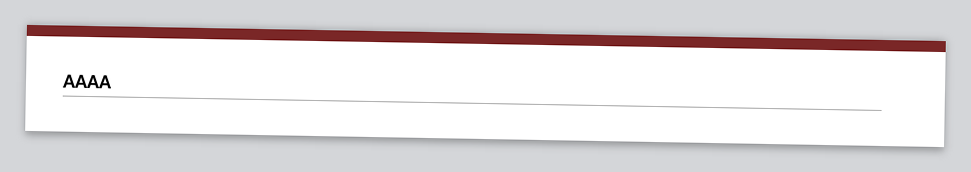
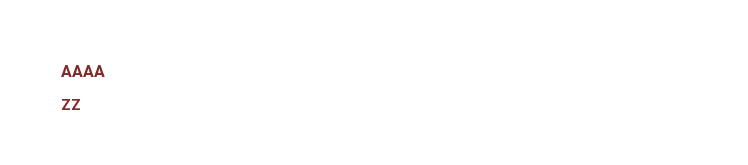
(113, 81) none -> [61,99,81,110] // ZZ

